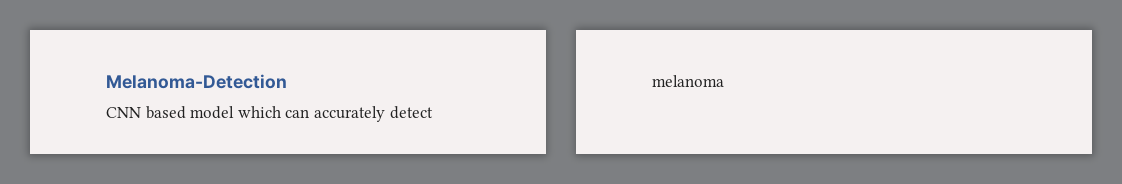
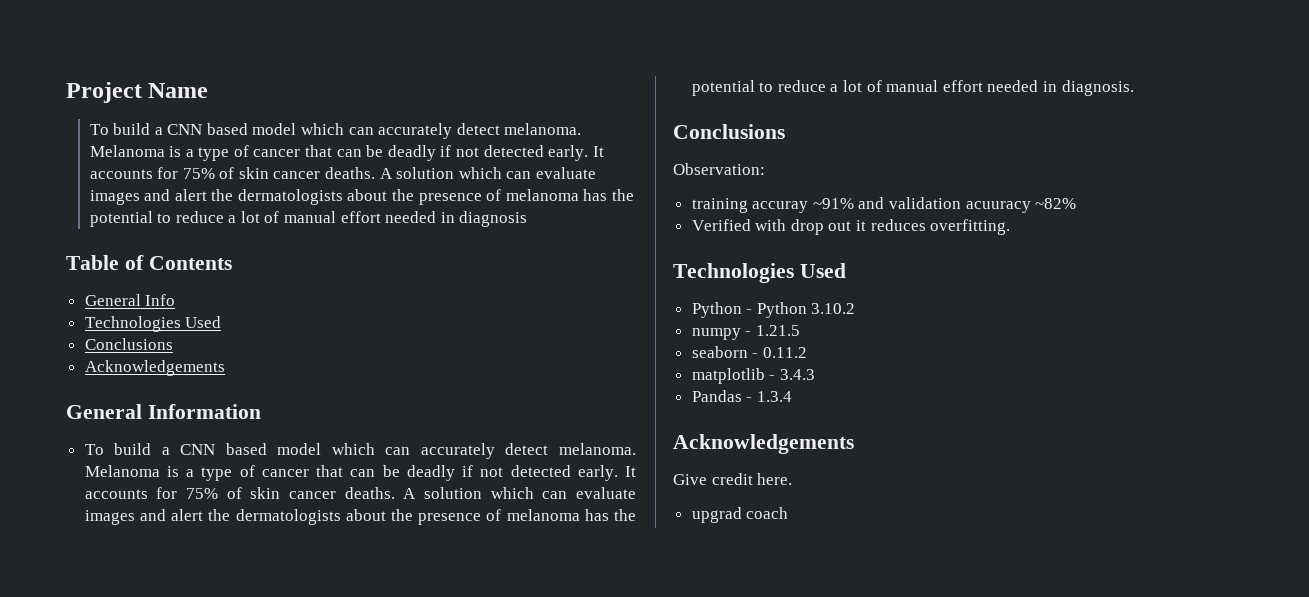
[106,74,287,89] [106,106,433,122] [652,75,724,87] Melanoma-Detection // CNN based model which can accurately detect melanoma -> [66,82,209,103] [89,123,582,139] [89,145,604,161] [89,167,597,179] [89,189,635,205] [89,211,528,227] [66,255,232,270] [84,294,176,306] [84,316,222,332] [84,338,173,350] [84,360,225,376] [66,404,261,419] [84,443,636,459] [84,465,636,481] [84,487,637,499] [84,509,636,525] [691,80,1134,96] [673,124,785,139] [673,163,765,175] [691,197,1077,213] [691,219,1011,235] [673,263,846,283] [691,302,856,318] [691,325,800,340] [691,346,807,358] [691,368,815,384] [691,390,792,402] [673,434,854,454] [673,473,793,485] [691,507,789,523] Project Name // To build a CNN based model which can accurately detect melanoma. Melanoma is a type of cancer that can be deadly if not detected early. It accounts for 75% of skin cancer deaths. A solution which can evaluate images and alert the dermatologists about the presence of melanoma has the potential to reduce a lot of manual effort needed in diagnosis // Table of Contents // General Info // Technologies Used // Conclusions // Acknowledgements // General Information // To build a CNN based model which can accurately detect melanoma. Melanoma is a type of cancer that can be deadly if not detected early. It accounts for 75% of skin cancer deaths. A solution which can evaluate images and alert the dermatologists about the presence of melanoma has the potential to reduce a lot of manual effort needed in diagnosis. // Conclusions // Observation: // training accuray ~91% and validation acuuracy ~82% // Verified with drop out it reduces overfitting. // Technologies Used // Python - Python 3.10.2 // numpy - 1.21.5 // seaborn - 0.11.2 // matplotlib - 3.4.3 // Pandas - 1.3.4 // Acknowledgements // Give credit here. // upgrad coach

